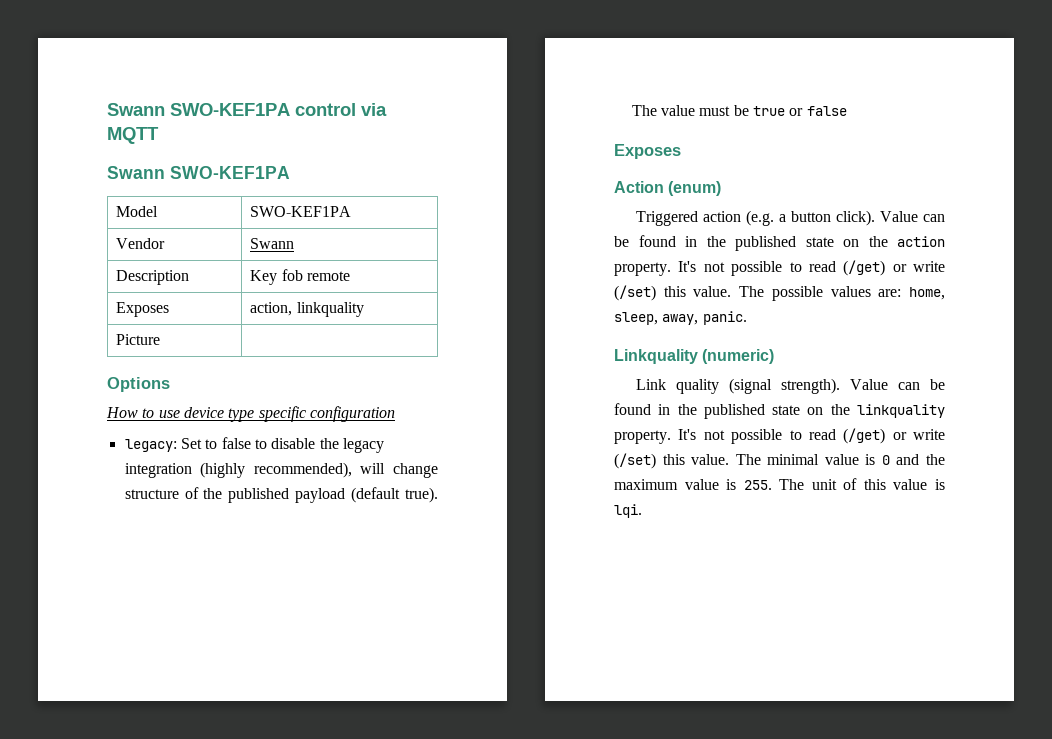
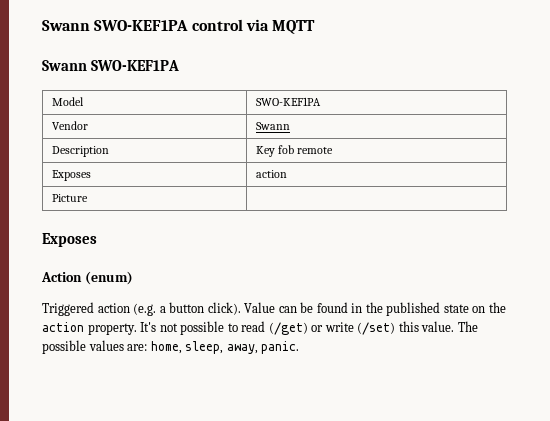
[250,302,364,317] action, linkquality -> [255,170,287,178] action
[107,377,170,392] [106,406,395,422] [124,437,384,453] [124,462,438,478] [124,487,438,503] [631,105,847,116] // Options // How to use device type specific configuration // legacy: Set to false to disable the legacy integration (highly recommended), will change structure of the published payload (default true). The value must be true or false -> (88, 198) none
[614,349,775,364] [635,378,945,394] [614,403,945,419] [614,428,945,444] [614,453,945,469] [614,478,945,490] [614,504,642,518] // Linkquality (numeric) // Link quality (signal strength). Value can be found in the published state on the linkquality property. It's not possible to read (/get) or write (/set) this value. The minimal value is 0 and the maximum value is 255. The unit of this value is lqi. -> (300, 347) none

